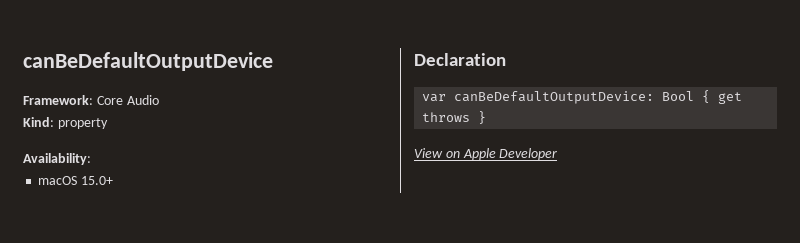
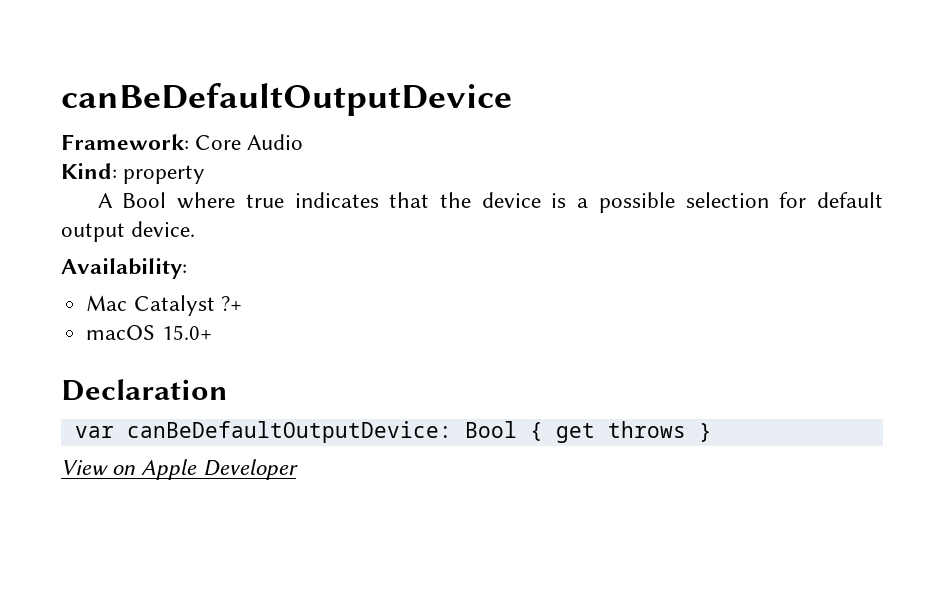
[23,153,91,165] Availability: -> [97,192,884,213] [61,221,196,242] [61,258,187,279] [86,295,242,316] A Bool where true indicates that the device is a possible selection for default output device. // Availability: // Mac Catalyst ?+

